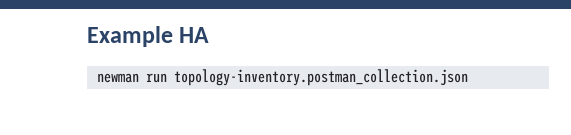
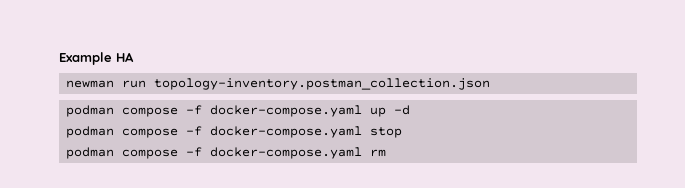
(469, 77) none -> [65,105,410,117] [65,126,402,138] [65,147,386,159] // podman compose -f docker-compose.yaml up -d // podman compose -f docker-compose.yaml stop // podman compose -f docker-compose.yaml rm

